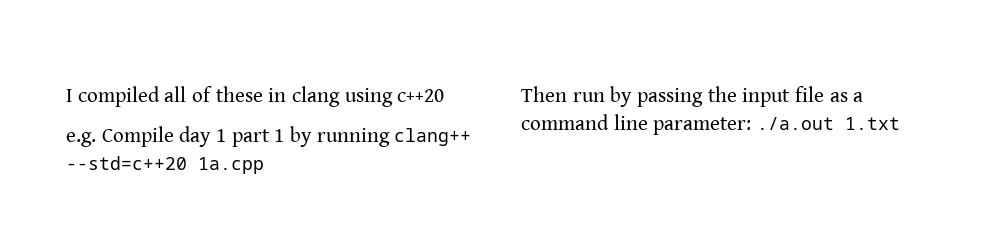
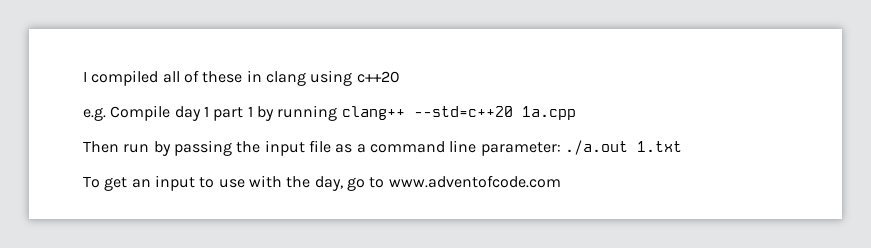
(901, 123) none -> [83,175,561,191] // To get an input to use with the day, go to www.adventofcode.com

